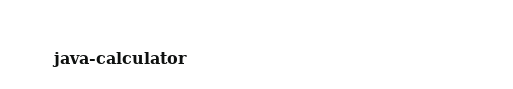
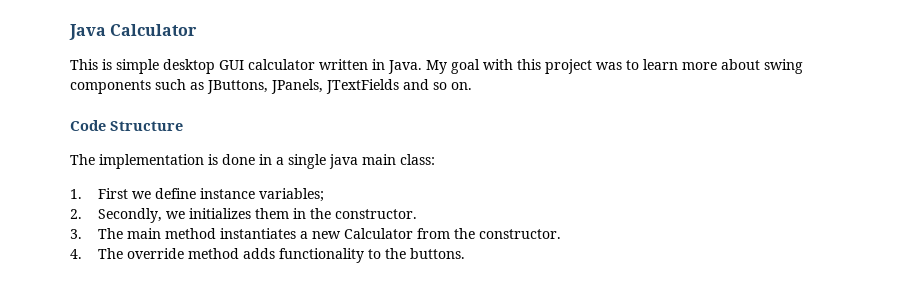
[52,52,187,67] java-calculator -> [69,24,198,40] [70,59,803,74] [70,79,472,94] [70,120,183,131] [70,154,435,169] [70,188,324,202] [70,208,417,223] [70,228,561,239] [70,248,465,263] Java Calculator // This is simple desktop GUI calculator written in Java. My goal with this project was to learn more about swing components such as JButtons, JPanels, JTextFields and so on. // Code Structure // The implementation is done in a single java main class: // 1. First we define instance variables; // 2. Secondly, we initializes them in the constructor. // 3. The main method instantiates a new Calculator from the constructor. // 4. The override method adds functionality to the buttons.

